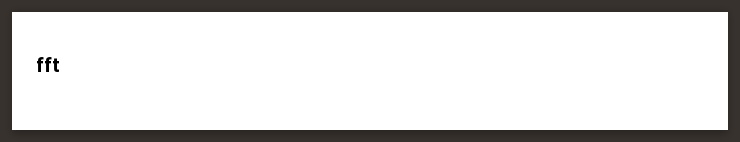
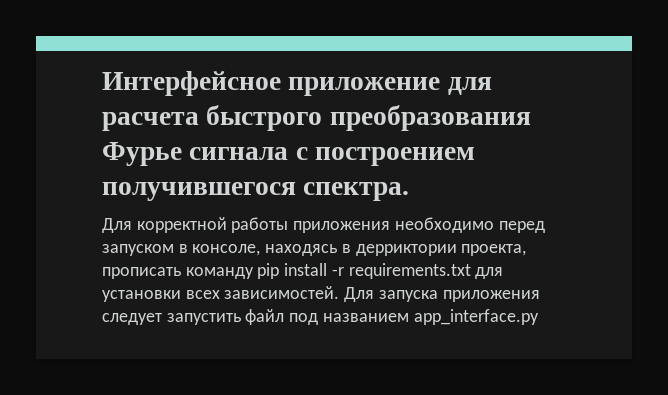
[36,57,60,72] fft -> [102,71,492,96] [102,105,531,131] [102,142,476,166] [102,182,410,201] [102,217,545,233] [102,244,527,256] [102,263,504,279] [102,286,540,302] [102,309,539,325] Интерфейсное приложение для расчета быстрого преобразования Фурье сигнала с построением получившегося спектра. // Для корректной работы приложения необходимо перед запуском в консоле, находясь в дерриктории проекта, прописать команду pip install -r requirements.txt для установки всех зависимостей. Для запуска приложения следует запустить файл под названием app_interface.py

